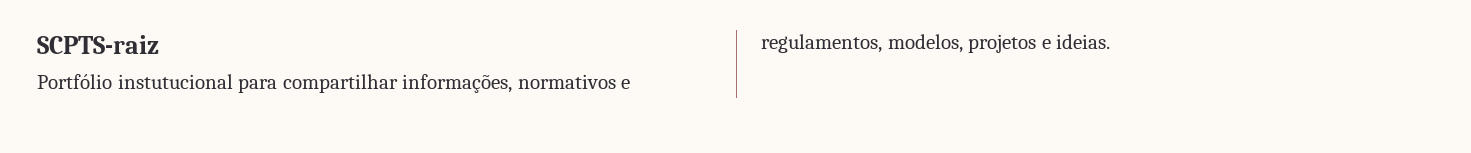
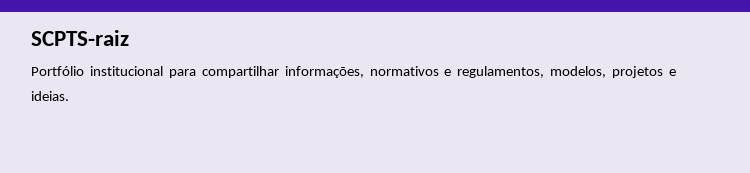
[117,74,233,89] instutucional -> [89,66,163,76] institucional

